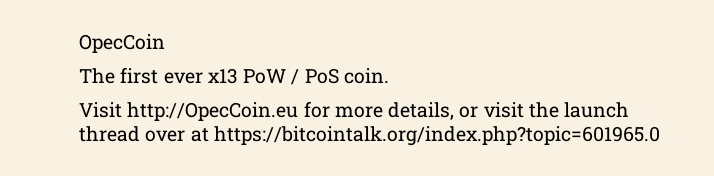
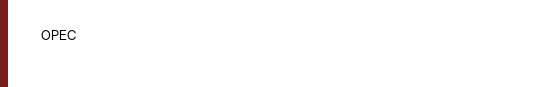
[79,34,165,53] [79,67,389,85] [79,101,630,121] [79,126,660,146] OpecCoin // The first ever x13 PoW / PoS coin. // Visit http://OpecCoin.eu for more details, or visit the launch thread over at https://bitcointalk.org/index.php?topic=601965.0 -> [41,30,76,40] OPEC

